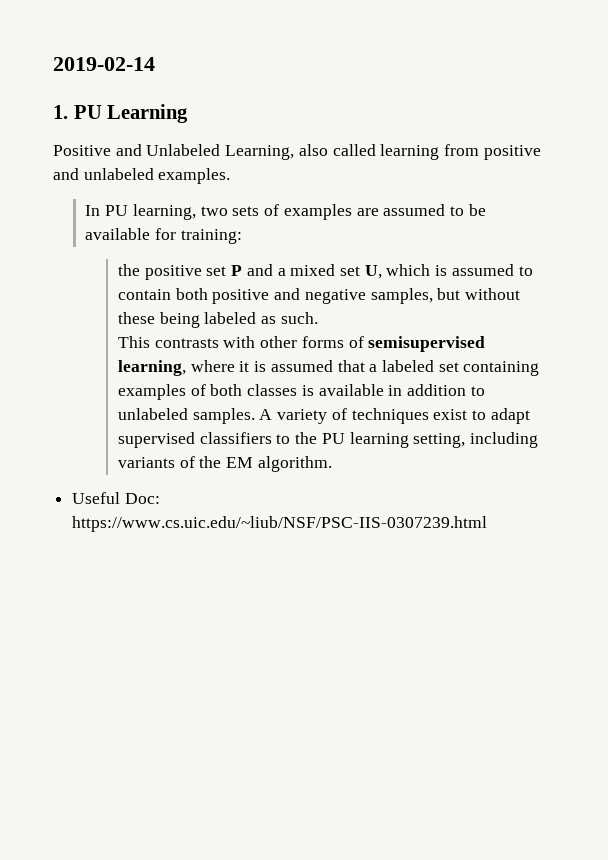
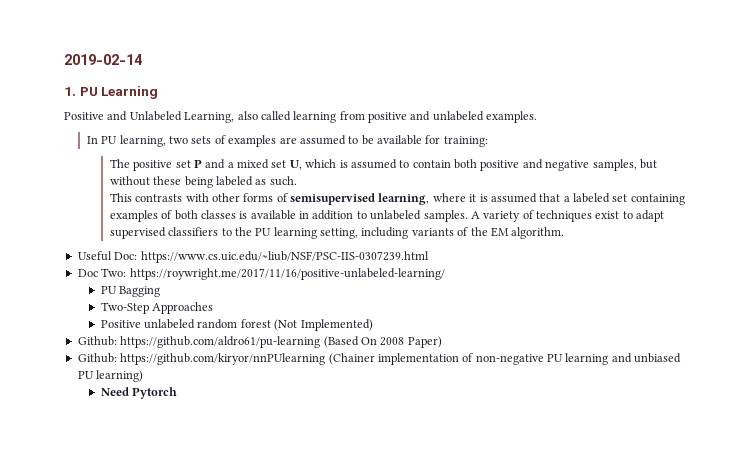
[117,264,140,276] the -> [109,159,130,168] The
(488, 524) none -> [77,268,445,280] [100,286,161,297] [100,302,214,314] [100,319,373,331] [77,336,442,348] [77,353,682,365] [77,370,144,382] [100,387,178,399] // Doc Two: https://roywright.me/2017/11/16/positive-unlabeled-learning/ // PU Bagging // Two-Step Approaches // Positive unlabeled random forest (Not Implemented) // Github: https://github.com/aldro61/pu-learning (Based On 2008 Paper) // Github: https://github.com/kiryor/nnPUlearning (Chainer implementation of non-negative PU learning and unbiased PU learning) // Need Pytorch

